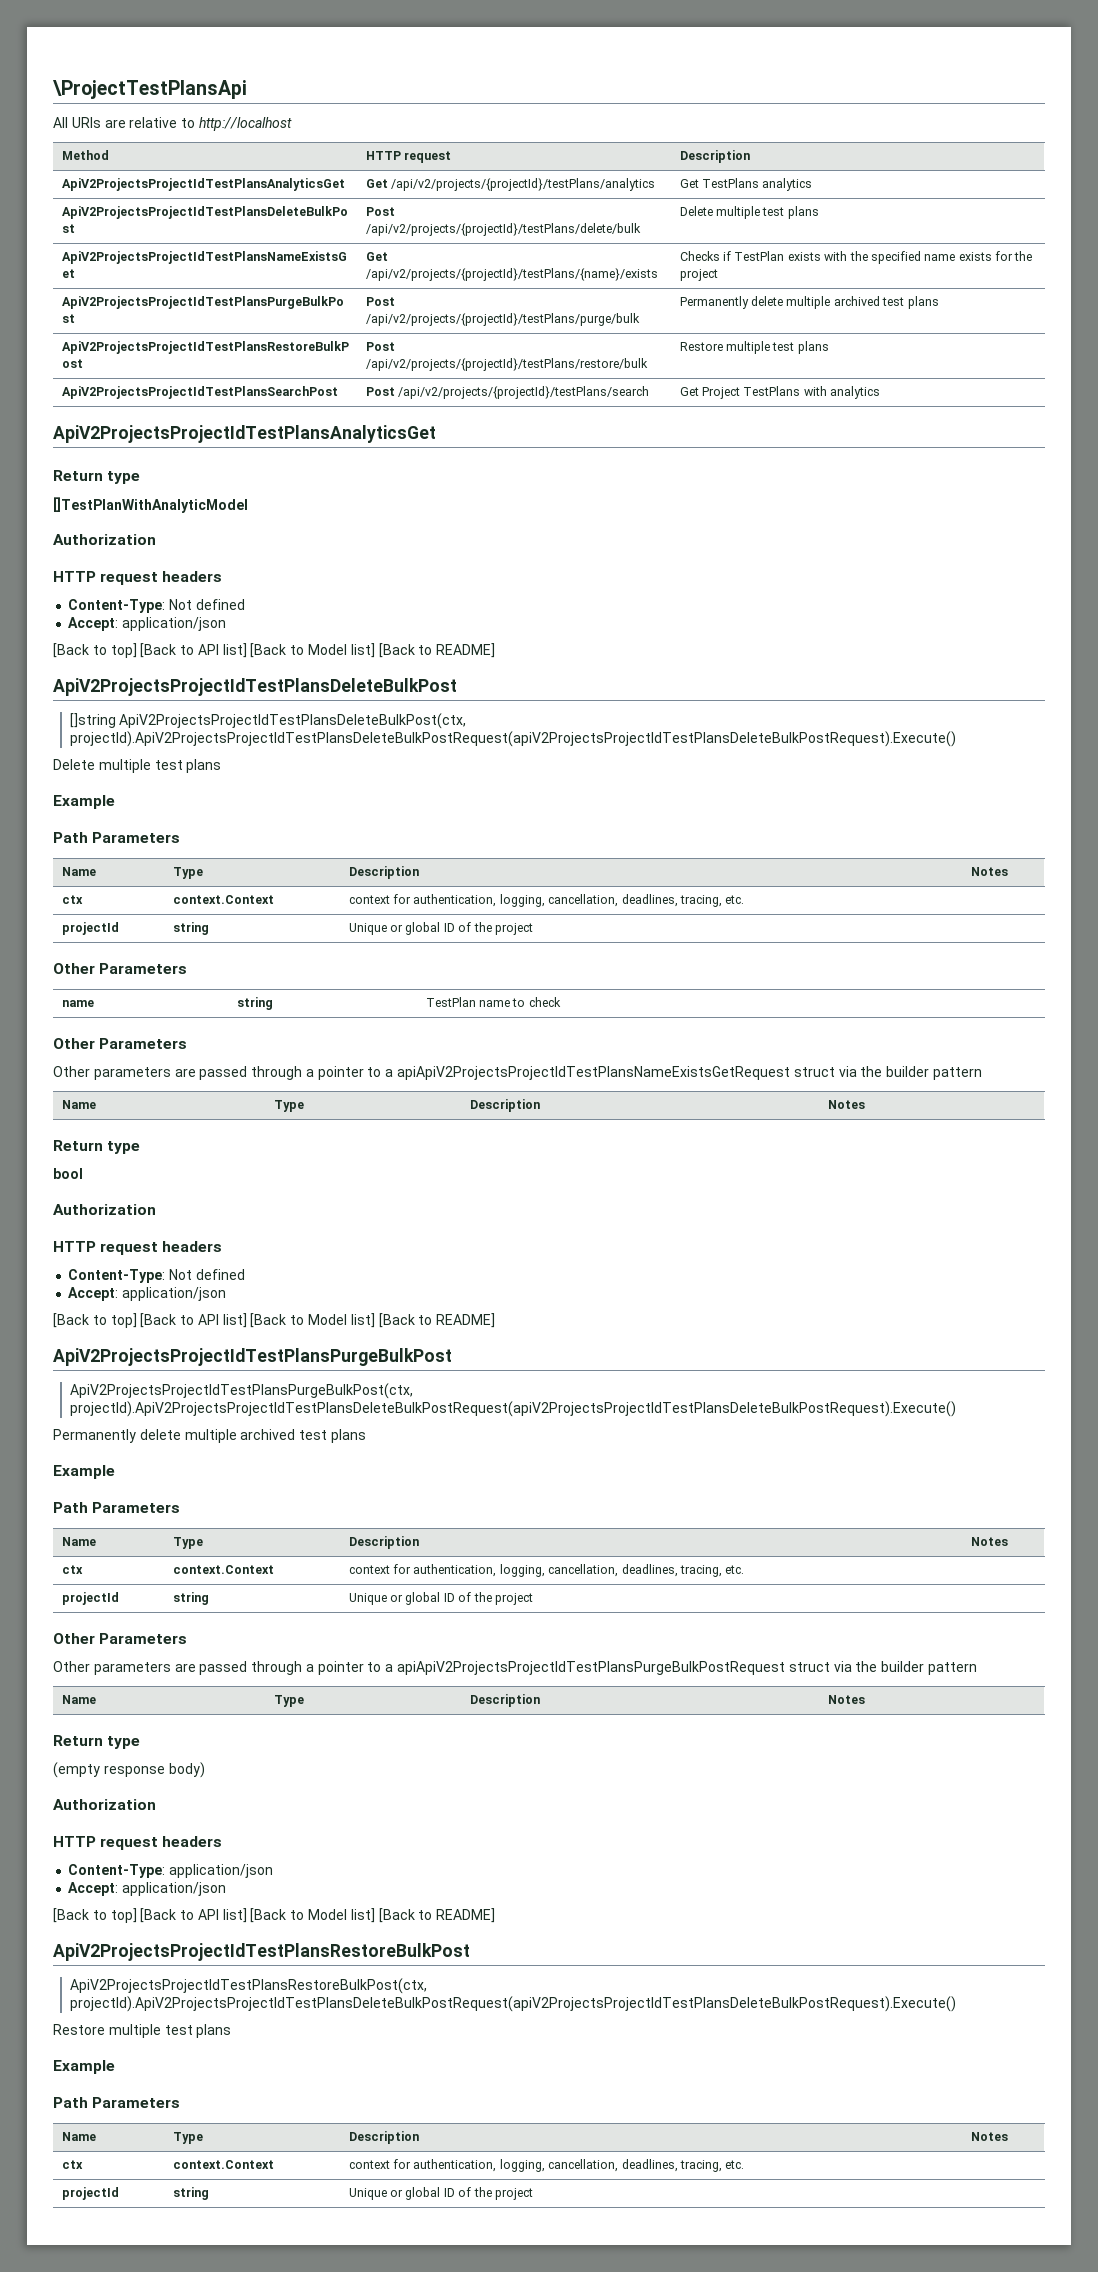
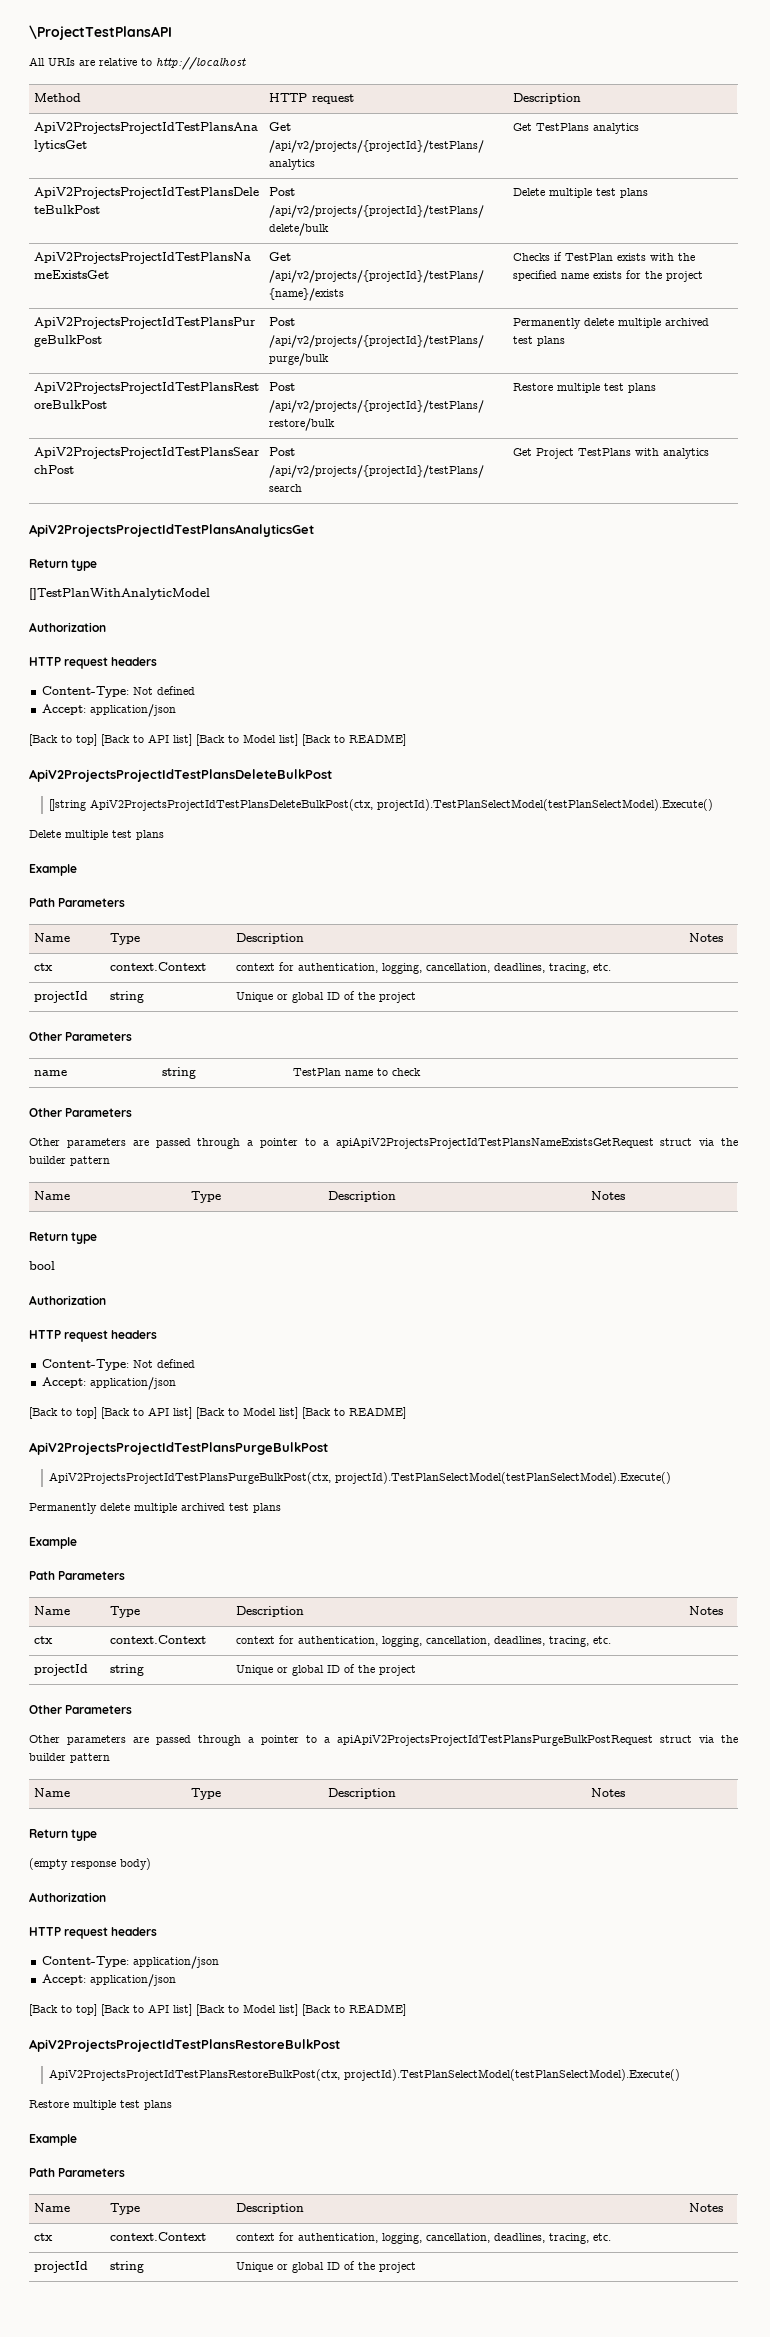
[53,80,247,99] \ProjectTestPlansApi -> [29,25,172,40] \ProjectTestPlansAPI
[69,731,956,747] projectId).ApiV2ProjectsProjectIdTestPlansDeleteBulkPostRequest(apiV2ProjectsProjectIdTestPlansDeleteBulkPostRequest).Execute() -> [376,799,713,811] projectId).TestPlanSelectModel(testPlanSelectModel).Execute()
[69,1401,956,1417] projectId).ApiV2ProjectsProjectIdTestPlansDeleteBulkPostRequest(apiV2ProjectsProjectIdTestPlansDeleteBulkPostRequest).Execute() -> [334,1472,671,1484] projectId).TestPlanSelectModel(testPlanSelectModel).Execute()
[69,1996,956,2012] projectId).ApiV2ProjectsProjectIdTestPlansDeleteBulkPostRequest(apiV2ProjectsProjectIdTestPlansDeleteBulkPostRequest).Execute() -> [343,2069,680,2081] projectId).TestPlanSelectModel(testPlanSelectModel).Execute()

